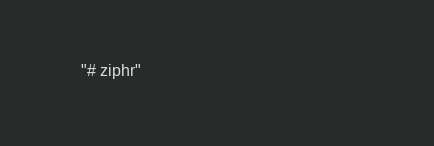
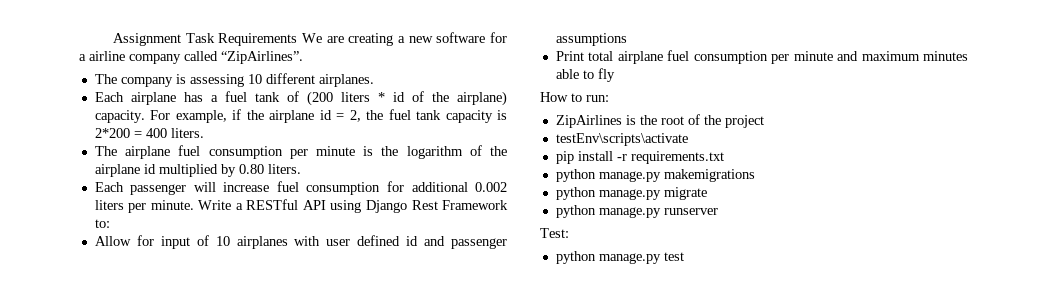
[81,64,142,79] "# ziphr" -> [112,32,508,46] [79,51,303,64] [94,73,374,87] [94,91,507,106] [94,109,507,123] [94,128,204,138] [94,145,507,159] [94,164,301,177] [94,181,508,195] [94,199,508,213] [94,219,110,228] [94,235,508,249] [555,33,627,46] [555,50,968,64] [555,68,615,82] [540,92,609,102] [555,114,764,128] [555,133,688,146] [555,151,724,164] [555,169,755,182] [555,187,707,200] [555,205,718,218] [540,228,569,238] [555,251,684,264] Assignment Task Requirements We are creating a new software for a airline company called “ZipAirlines”. // The company is assessing 10 different airplanes. // Each airplane has a fuel tank of (200 liters * id of the airplane) capacity. For example, if the airplane id = 2, the fuel tank capacity is 2*200 = 400 liters. // The airplane fuel consumption per minute is the logarithm of the airplane id multiplied by 0.80 liters. // Each passenger will increase fuel consumption for additional 0.002 liters per minute. Write a RESTful API using Django Rest Framework to: // Allow for input of 10 airplanes with user defined id and passenger assumptions // Print total airplane fuel consumption per minute and maximum minutes able to fly // How to run: // ZipAirlines is the root of the project // testEnv\scripts\activate // pip install -r requirements.txt // python manage.py makemigrations // python manage.py migrate // python manage.py runserver // Test: // python manage.py test

